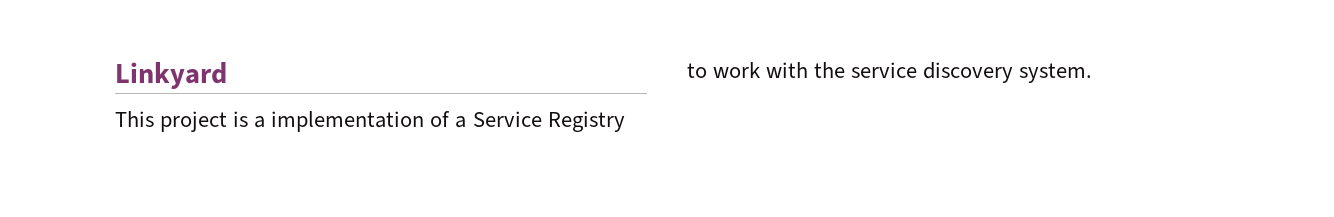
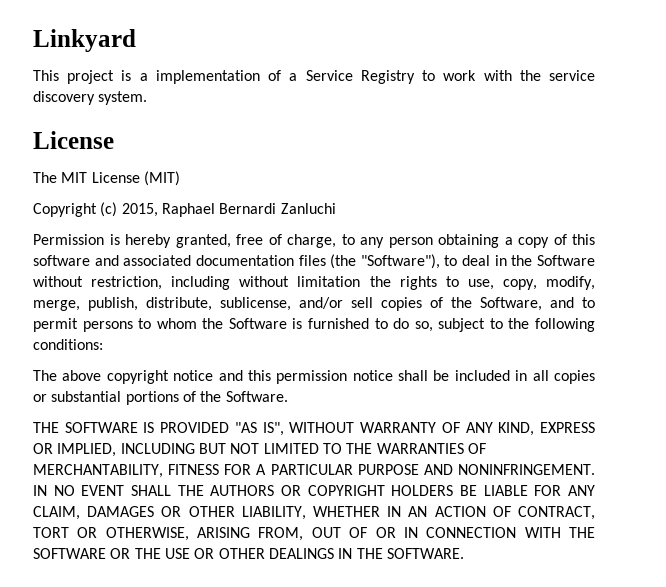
(1093, 73) none -> [33,131,114,149] [33,171,180,186] [33,202,336,217] [33,234,595,248] [33,254,595,269] [33,276,596,290] [33,297,595,311] [33,318,595,332] [33,339,103,350] [33,370,595,384] [33,391,288,405] [33,422,596,436] [33,443,486,457] [33,464,595,478] [33,485,596,496] [33,506,595,520] [33,527,596,541] [33,548,464,559] // License // The MIT License (MIT) // Copyright (c) 2015, Raphael Bernardi Zanluchi // Permission is hereby granted, free of charge, to any person obtaining a copy of this software and associated documentation files (the "Software"), to deal in the Software without restriction, including without limitation the rights to use, copy, modify, merge, publish, distribute, sublicense, and/or sell copies of the Software, and to permit persons to whom the Software is furnished to do so, subject to the following conditions: // The above copyright notice and this permission notice shall be included in all copies or substantial portions of the Software. // THE SOFTWARE IS PROVIDED "AS IS", WITHOUT WARRANTY OF ANY KIND, EXPRESS OR IMPLIED, INCLUDING BUT NOT LIMITED TO THE WARRANTIES OF MERCHANTABILITY, FITNESS FOR A PARTICULAR PURPOSE AND NONINFRINGEMENT. IN NO EVENT SHALL THE AUTHORS OR COPYRIGHT HOLDERS BE LIABLE FOR ANY CLAIM, DAMAGES OR OTHER LIABILITY, WHETHER IN AN ACTION OF CONTRACT, TORT OR OTHERWISE, ARISING FROM, OUT OF OR IN CONNECTION WITH THE SOFTWARE OR THE USE OR OTHER DEALINGS IN THE SOFTWARE.

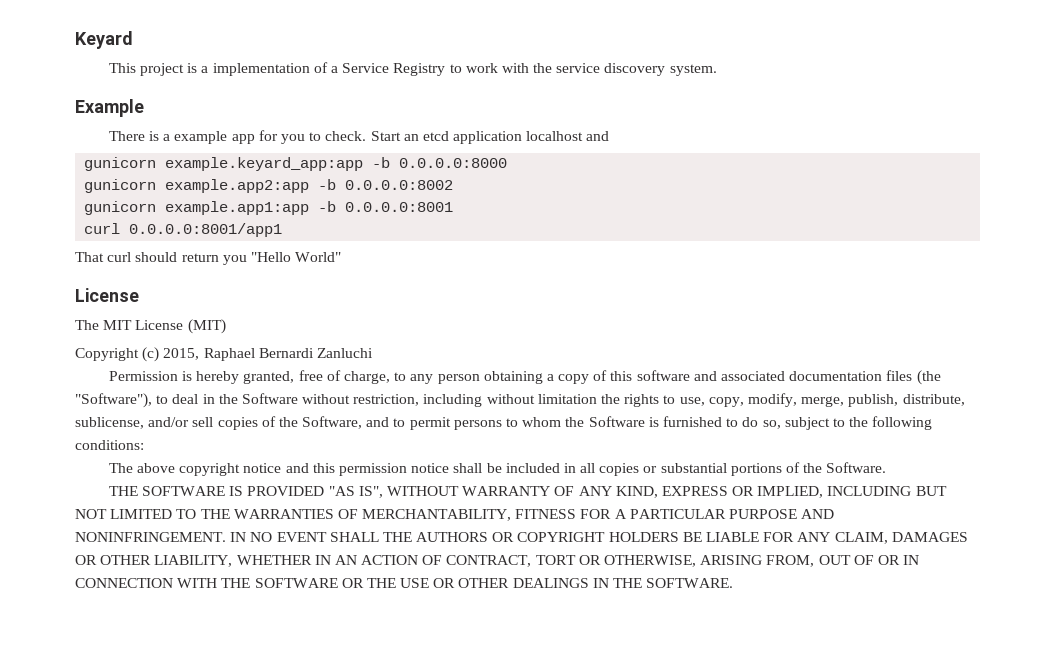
[33,29,136,52] Linkyard -> [75,31,133,49] Keyard
(148, 98) none -> [75,99,144,117] [108,130,610,144] [84,157,508,171] [84,179,454,193] [84,201,454,215] [84,223,283,237] [75,252,342,265] // Example // There is a example app for you to check. Start an etcd application localhost and // gunicorn example.keyard_app:app -b 0.0.0.0:8000 // gunicorn example.app2:app -b 0.0.0.0:8002 // gunicorn example.app1:app -b 0.0.0.0:8001 // curl 0.0.0.0:8001/app1 // That curl should return you "Hello World"

